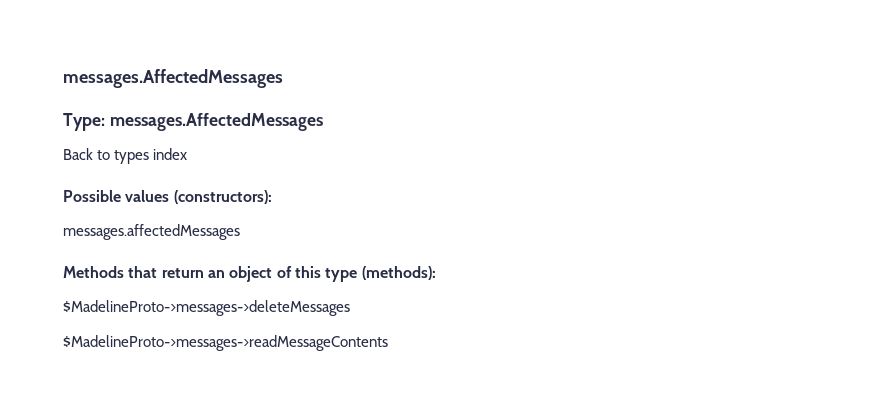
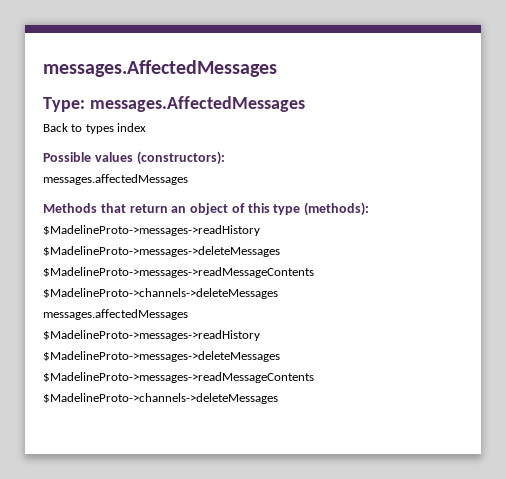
[63,300,350,316] [63,335,388,351] // $MadelineProto->messages->deleteMessages // $MadelineProto->messages->readMessageContents -> [43,225,260,236] [43,246,280,257] [43,267,314,278] [43,288,278,299] [43,309,188,320] [43,330,260,341] [43,351,280,362] [43,372,314,383] [43,393,278,404] // $MadelineProto->messages->readHistory // $MadelineProto->messages->deleteMessages // $MadelineProto->messages->readMessageContents // $MadelineProto->channels->deleteMessages // messages.affectedMessages // $MadelineProto->messages->readHistory // $MadelineProto->messages->deleteMessages // $MadelineProto->messages->readMessageContents // $MadelineProto->channels->deleteMessages

